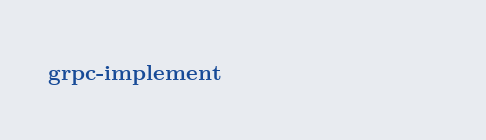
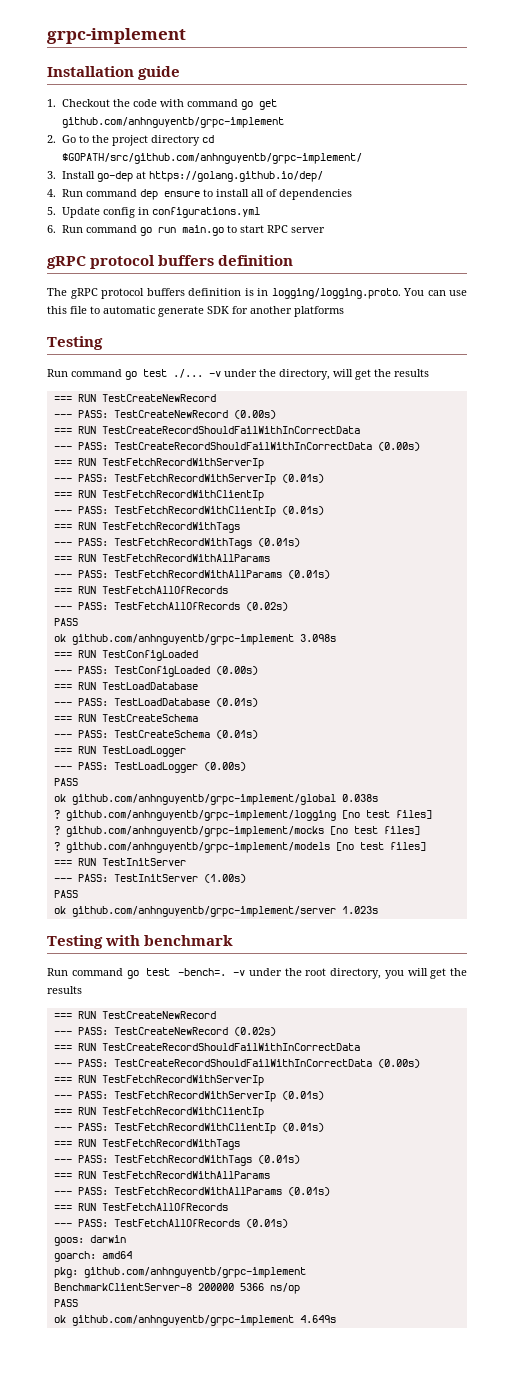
(222, 75) none -> [47,66,181,80] [47,99,277,110] [61,117,284,128] [47,135,214,146] [61,153,362,164] [47,171,323,182] [47,189,352,200] [47,207,260,218] [47,225,325,236] [47,255,294,269] [47,288,467,299] [47,306,344,317] [47,336,103,350] [47,369,429,380] [53,394,216,402] [53,410,276,419] [53,426,360,434] [53,442,420,451] [53,458,264,469] [53,474,324,485] [53,490,264,501] [53,506,324,517] [53,522,240,533] [53,538,300,549] [53,554,270,562] [53,570,330,579] [53,586,228,594] [53,602,288,611] [53,618,78,626] [53,634,336,645] [53,650,198,661] [53,666,258,677] [53,682,198,690] [53,698,258,707] [53,714,198,722] [53,730,258,739] [53,746,186,757] [53,762,246,773] [53,778,78,786] [53,794,378,805] [53,810,432,821] [53,826,420,837] [53,842,426,853] [53,858,186,866] [53,874,246,883] [53,890,78,898] [53,906,378,917] [47,935,234,949] [47,968,467,979] [47,986,82,994] [53,1011,216,1019] [53,1027,276,1036] [53,1043,360,1051] [53,1059,420,1068] [53,1075,264,1086] [53,1091,324,1102] [53,1107,264,1118] [53,1123,324,1134] [53,1139,240,1150] [53,1155,300,1166] [53,1171,270,1179] [53,1187,330,1196] [53,1203,228,1211] [53,1219,288,1228] [53,1235,126,1246] [53,1251,132,1262] [53,1267,306,1278] [53,1283,300,1294] [53,1299,78,1307] [53,1315,336,1326] // Installation guide // 1. Checkout the code with command go get github.com/anhnguyentb/grpc-implement // 2. Go to the project directory cd $GOPATH/src/github.com/anhnguyentb/grpc-implement/ // 3. Install go-dep at https://golang.github.io/dep/ // 4. Run command dep ensure to install all of dependencies // 5. Update config in configurations.yml // 6. Run command go run main.go to start RPC server // gRPC protocol buffers definition // The gRPC protocol buffers definition is in logging/logging.proto. You can use this file to automatic generate SDK for another platforms // Testing // Run command go test ./... -v under the directory, will get the results // === RUN TestCreateNewRecord // --- PASS: TestCreateNewRecord (0.00s) // === RUN TestCreateRecordShouldFailWithInCorrectData // --- PASS: TestCreateRecordShouldFailWithInCorrectData (0.00s) // === RUN TestFetchRecordWithServerIp // --- PASS: TestFetchRecordWithServerIp (0.01s) // === RUN TestFetchRecordWithClientIp // --- PASS: TestFetchRecordWithClientIp (0.01s) // === RUN TestFetchRecordWithTags // --- PASS: TestFetchRecordWithTags (0.01s) // === RUN TestFetchRecordWithAllParams // --- PASS: TestFetchRecordWithAllParams (0.01s) // === RUN TestFetchAllOfRecords // --- PASS: TestFetchAllOfRecords (0.02s) // PASS // ok github.com/anhnguyentb/grpc-implement 3.098s // === RUN TestConfigLoaded // --- PASS: TestConfigLoaded (0.00s) // === RUN TestLoadDatabase // --- PASS: TestLoadDatabase (0.01s) // === RUN TestCreateSchema // --- PASS: TestCreateSchema (0.01s) // === RUN TestLoadLogger // --- PASS: TestLoadLogger (0.00s) // PASS // ok github.com/anhnguyentb/grpc-implement/global 0.038s // ? github.com/anhnguyentb/grpc-implement/logging [no test files] // ? github.com/anhnguyentb/grpc-implement/mocks [no test files] // ? github.com/anhnguyentb/grpc-implement/models [no test files] // === RUN TestInitServer // --- PASS: TestInitServer (1.00s) // PASS // ok github.com/anhnguyentb/grpc-implement/server 1.023s // Testing with benchmark // Run command go test -bench=. -v under the root directory, you will get the results // === RUN TestCreateNewRecord // --- PASS: TestCreateNewRecord (0.02s) // === RUN TestCreateRecordShouldFailWithInCorrectData // --- PASS: TestCreateRecordShouldFailWithInCorrectData (0.00s) // === RUN TestFetchRecordWithServerIp // --- PASS: TestFetchRecordWithServerIp (0.01s) // === RUN TestFetchRecordWithClientIp // --- PASS: TestFetchRecordWithClientIp (0.01s) // === RUN TestFetchRecordWithTags // --- PASS: TestFetchRecordWithTags (0.01s) // === RUN TestFetchRecordWithAllParams // --- PASS: TestFetchRecordWithAllParams (0.01s) // === RUN TestFetchAllOfRecords // --- PASS: TestFetchAllOfRecords (0.01s) // goos: darwin // goarch: amd64 // pkg: github.com/anhnguyentb/grpc-implement // BenchmarkClientServer-8 200000 5366 ns/op // PASS // ok github.com/anhnguyentb/grpc-implement 4.649s

